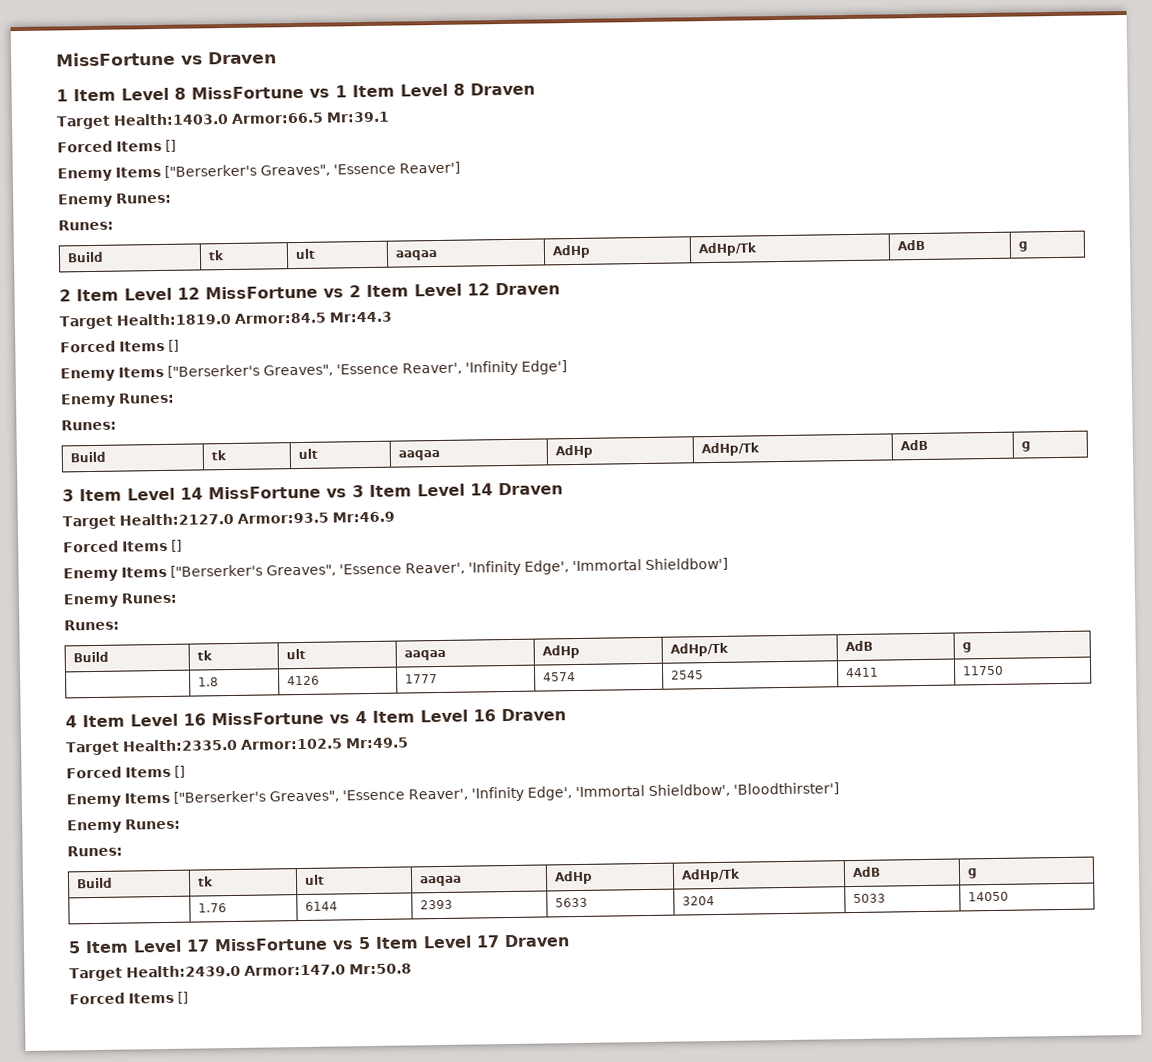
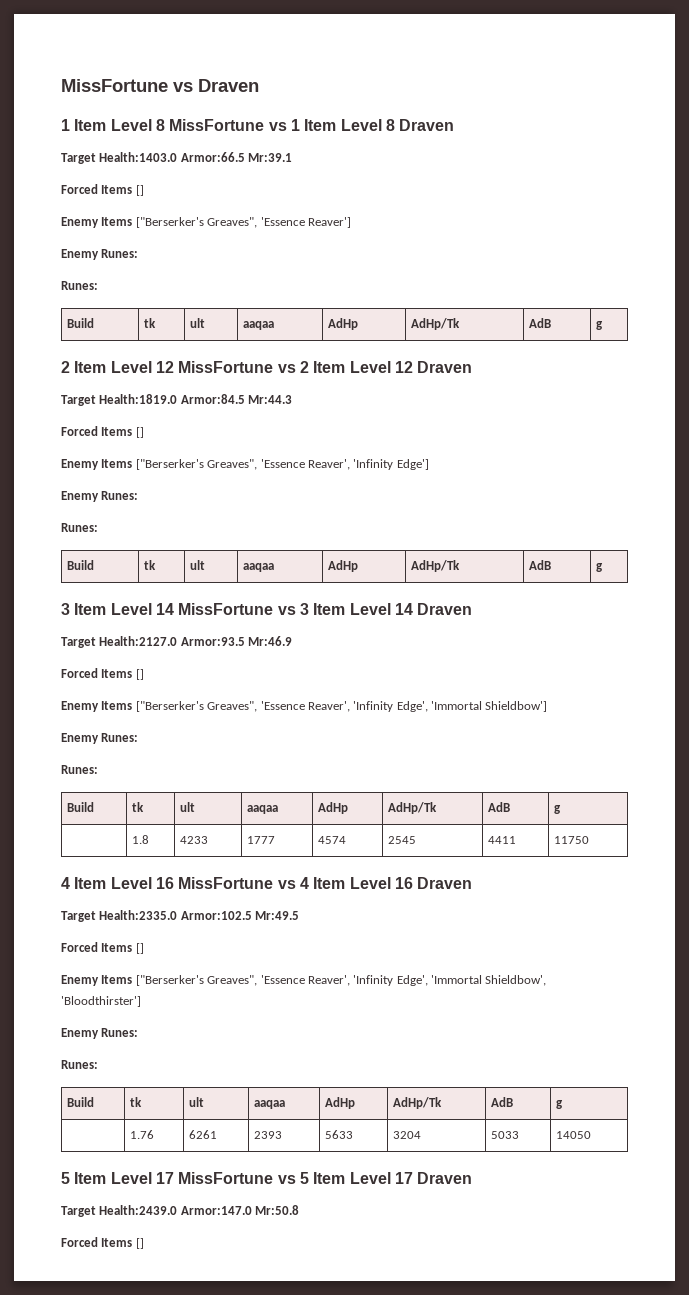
[287,675,321,686] 4126 -> [179,836,208,844] 4233
[305,901,339,911] 6144 -> [188,1130,217,1139] 6261

